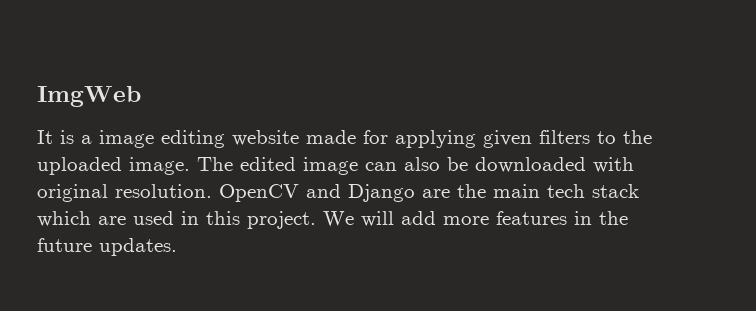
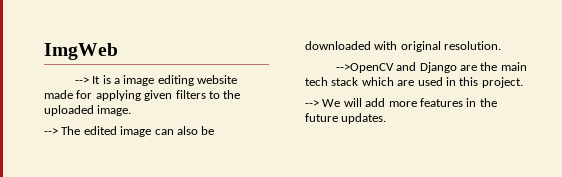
(141, 96) none -> [74,77,89,84] -->
(190, 166) none -> [44,128,58,135] // -->
[219,184,299,202] OpenCV -> [335,63,394,73] // -->OpenCV
(316, 220) none -> [305,100,319,107] // -->

